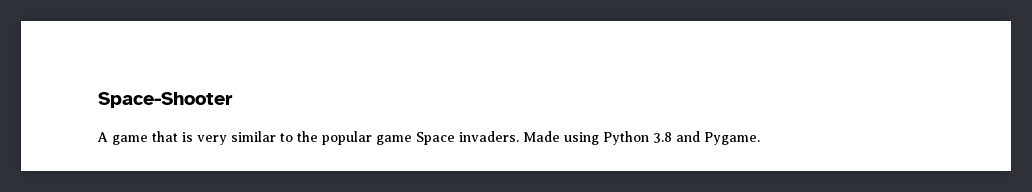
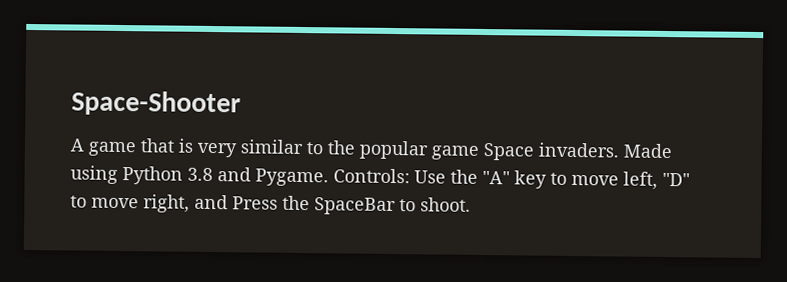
(760, 138) none -> [333,168,690,190] [70,194,471,216] Controls: Use the "A" key to move left, "D" to move right, and Press the SpaceBar to shoot.

